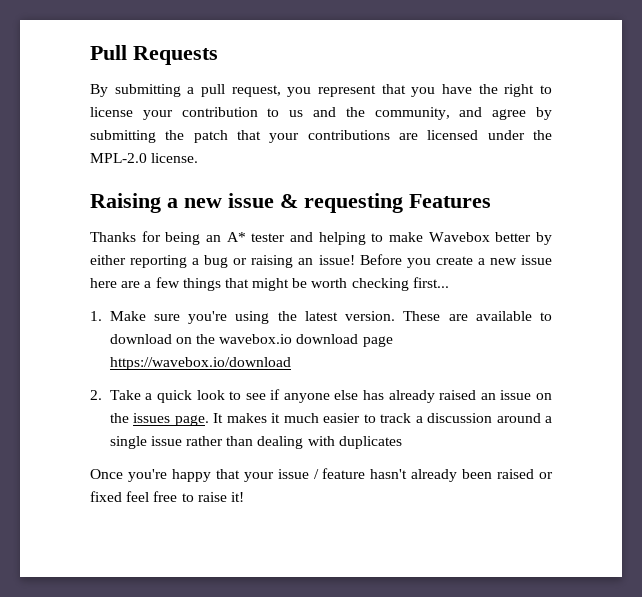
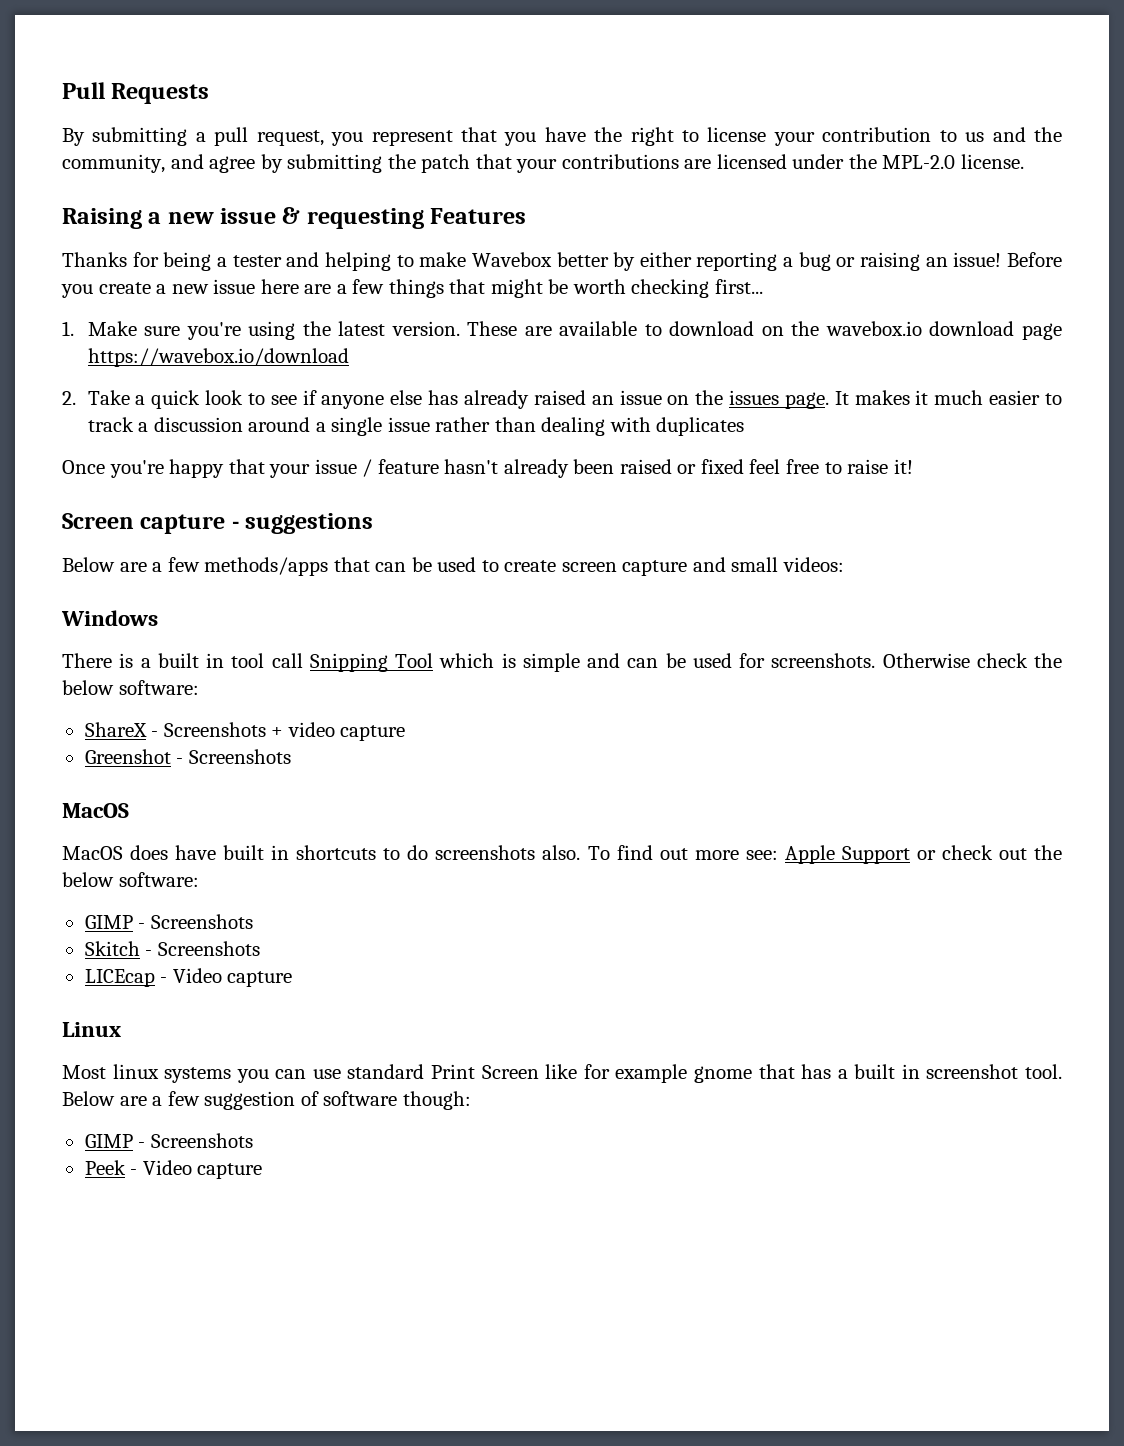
[206,232,246,242] an A* -> [216,257,227,267] a
(244, 497) none -> [62,513,374,534] [62,557,845,576] [61,610,158,626] [62,653,1062,672] [62,680,199,695] [84,722,406,741] [84,749,291,764] [62,803,129,818] [62,845,1062,864] [62,872,199,887] [84,914,253,929] [84,941,260,956] [84,968,293,987] [62,1022,121,1037] [62,1064,1062,1083] [62,1091,471,1110] [84,1133,253,1148] [84,1160,263,1179] // Screen capture - suggestions // Below are a few methods/apps that can be used to create screen capture and small videos: // Windows // There is a built in tool call Snipping Tool which is simple and can be used for screenshots. Otherwise check the below software: // ShareX - Screenshots + video capture // Greenshot - Screenshots // MacOS // MacOS does have built in shortcuts to do screenshots also. To find out more see: Apple Support or check out the below software: // GIMP - Screenshots // Skitch - Screenshots // LICEcap - Video capture // Linux // Most linux systems you can use standard Print Screen like for example gnome that has a built in screenshot tool. Below are a few suggestion of software though: // GIMP - Screenshots // Peek - Video capture

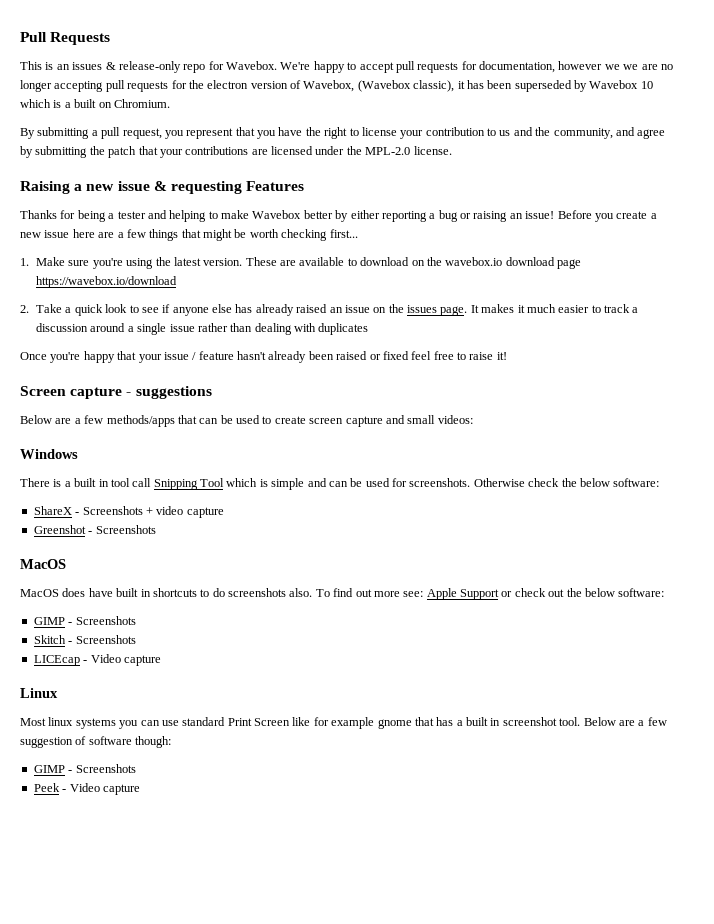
(210, 93) none -> [20,61,673,73] [20,80,653,92] [20,99,170,108] // This is an issues & release-only repo for Wavebox. We're happy to accept pull requests for documentation, however we we are no longer accepting pull requests for the electron version of Wavebox, (Wavebox classic), it has been superseded by Wavebox 10 which is a built on Chromium.

